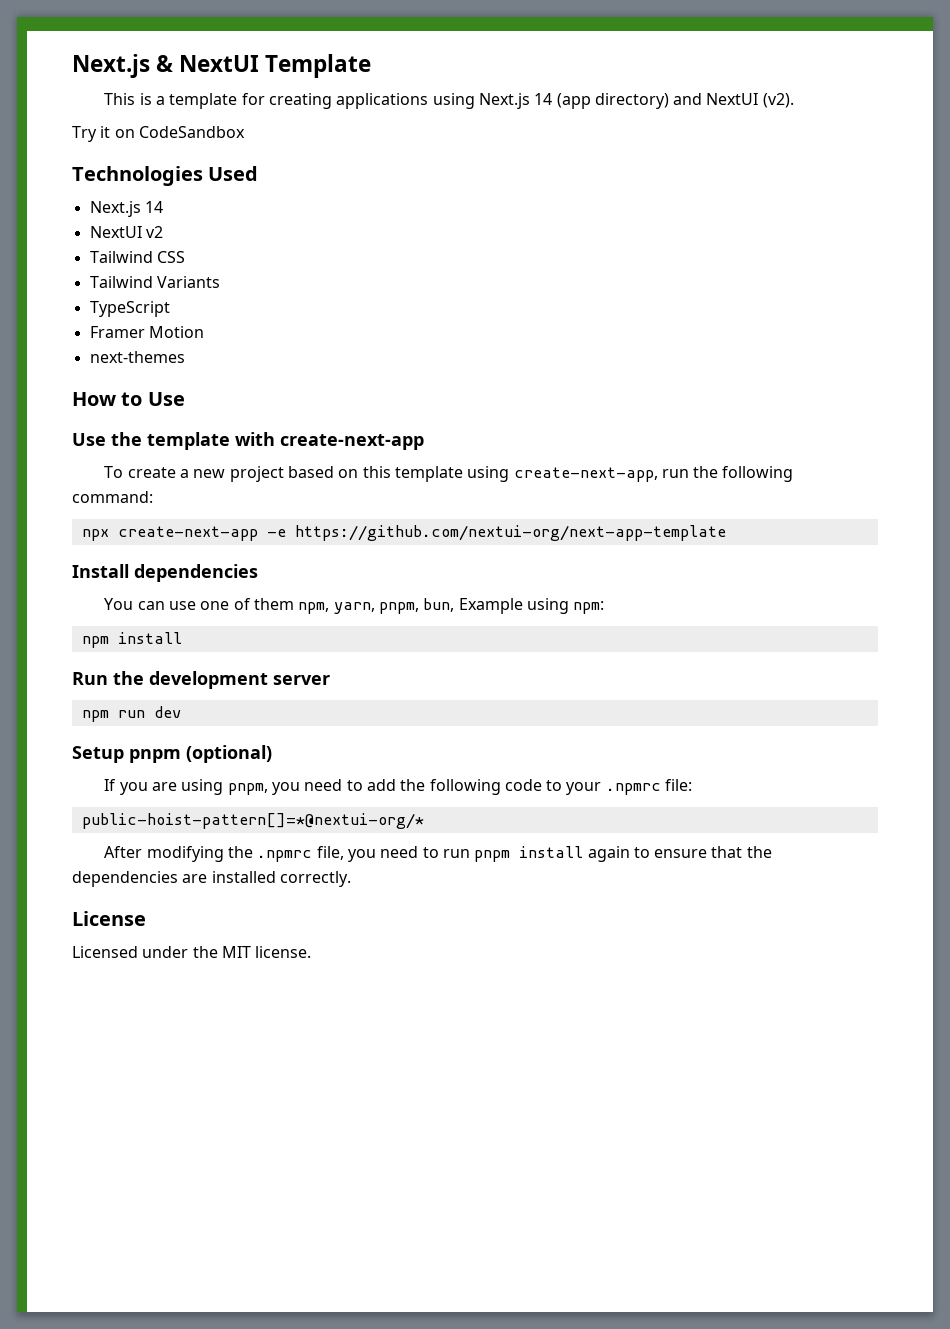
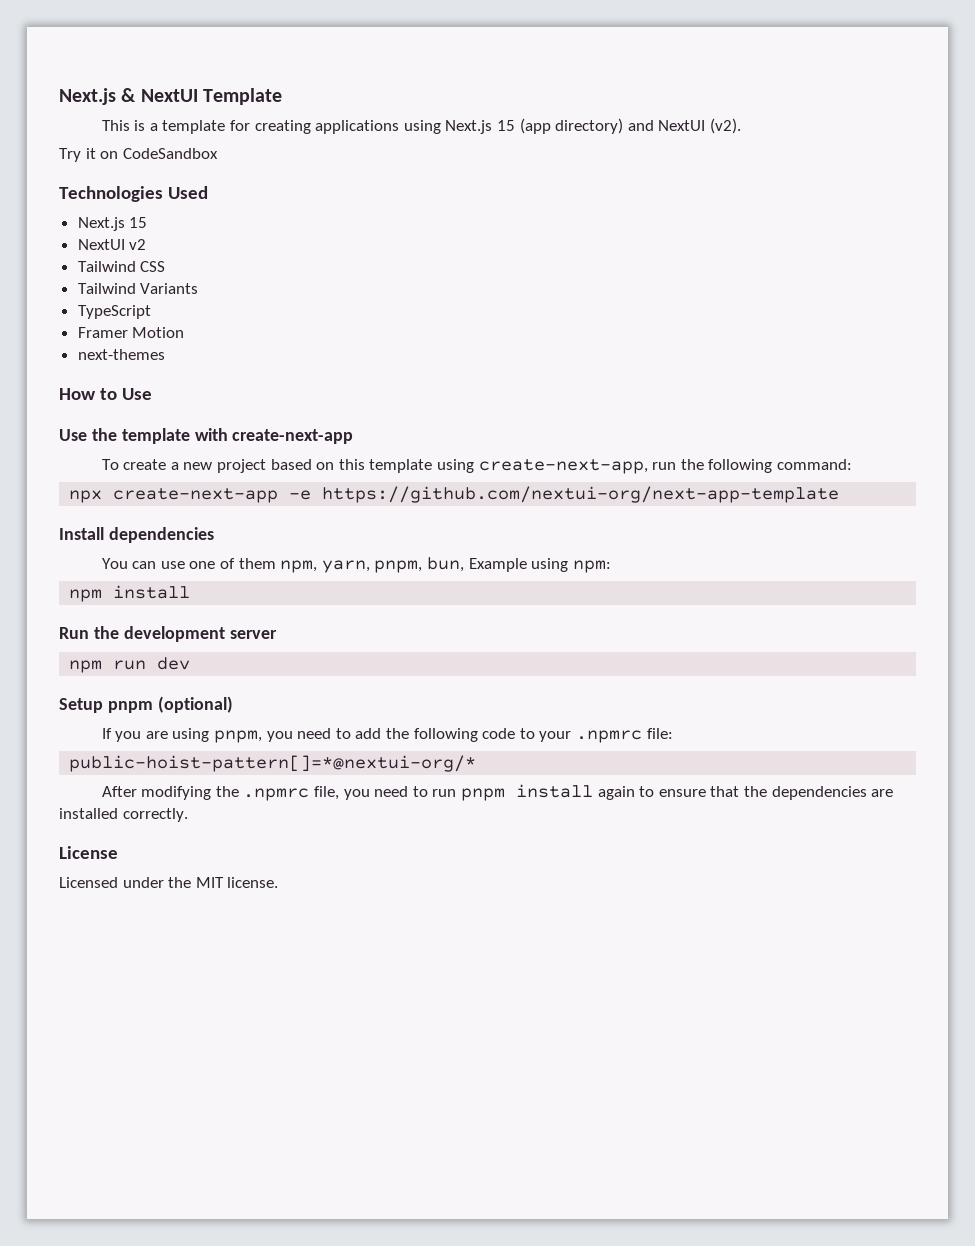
[534,93,553,105] 14 -> [496,120,515,131] 15
[144,201,163,213] 14 -> [129,217,148,228] 15

